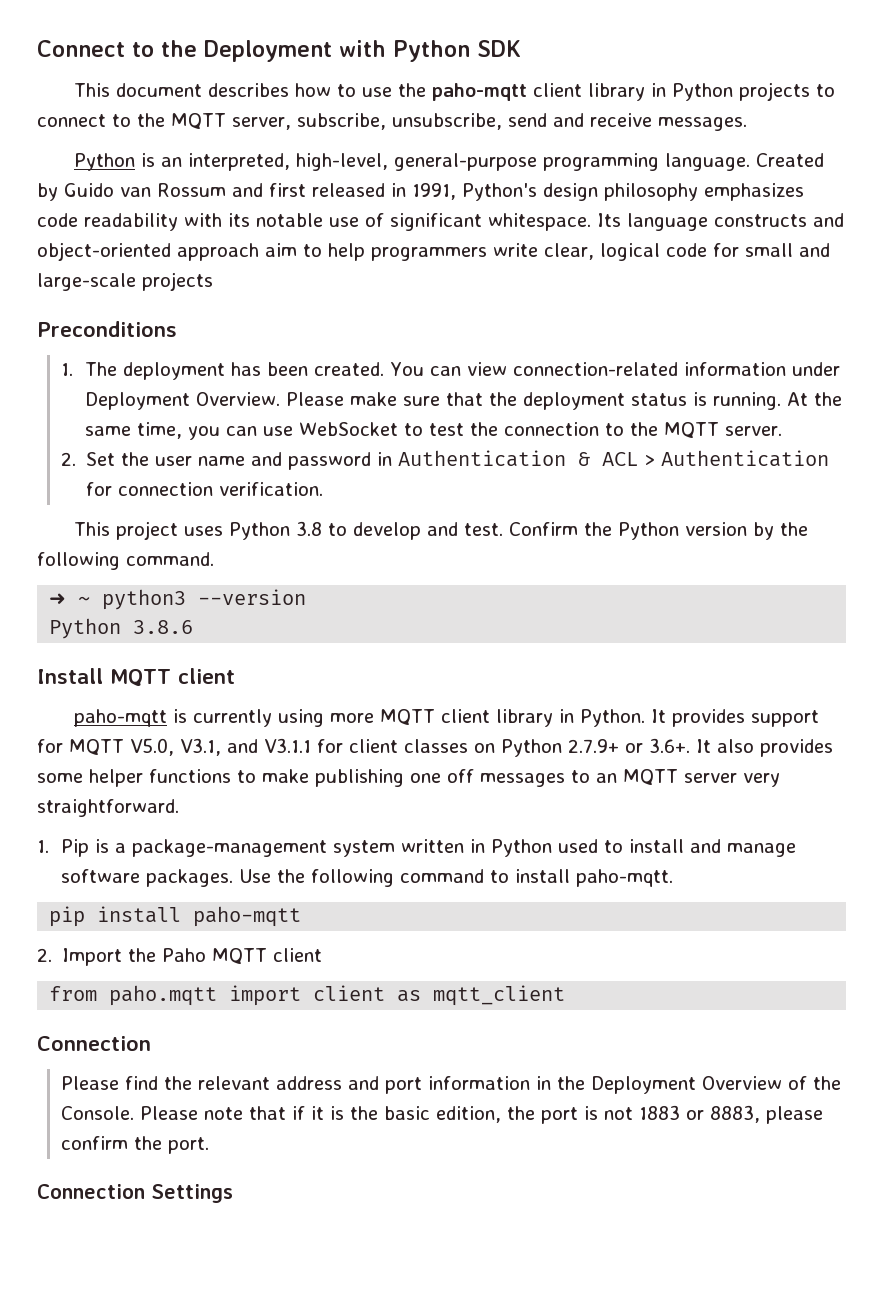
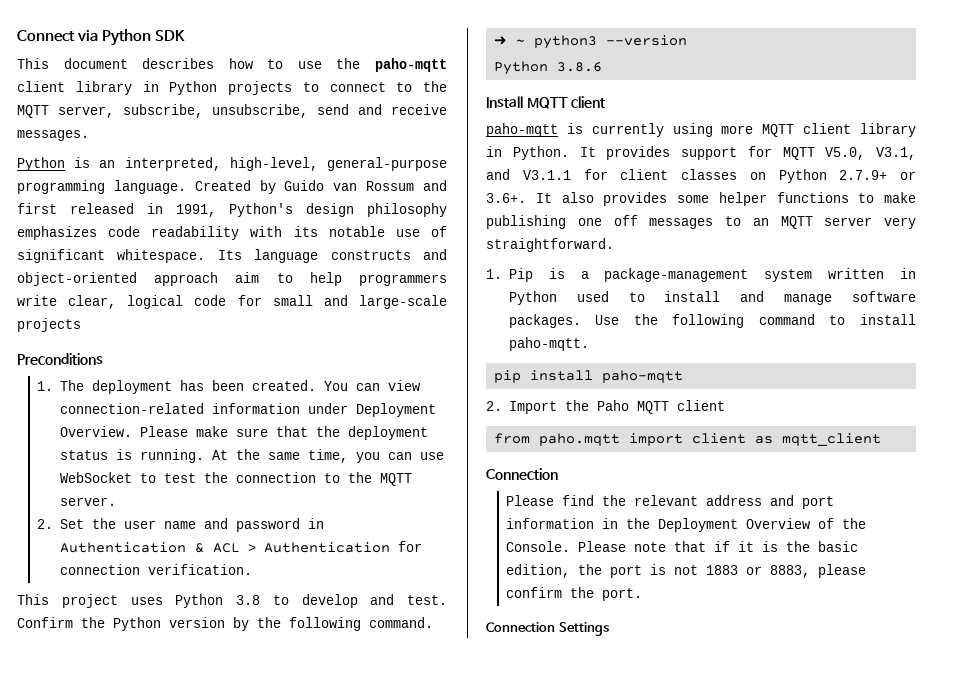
[132,40,386,62] to the Deployment with -> [76,30,98,41] via

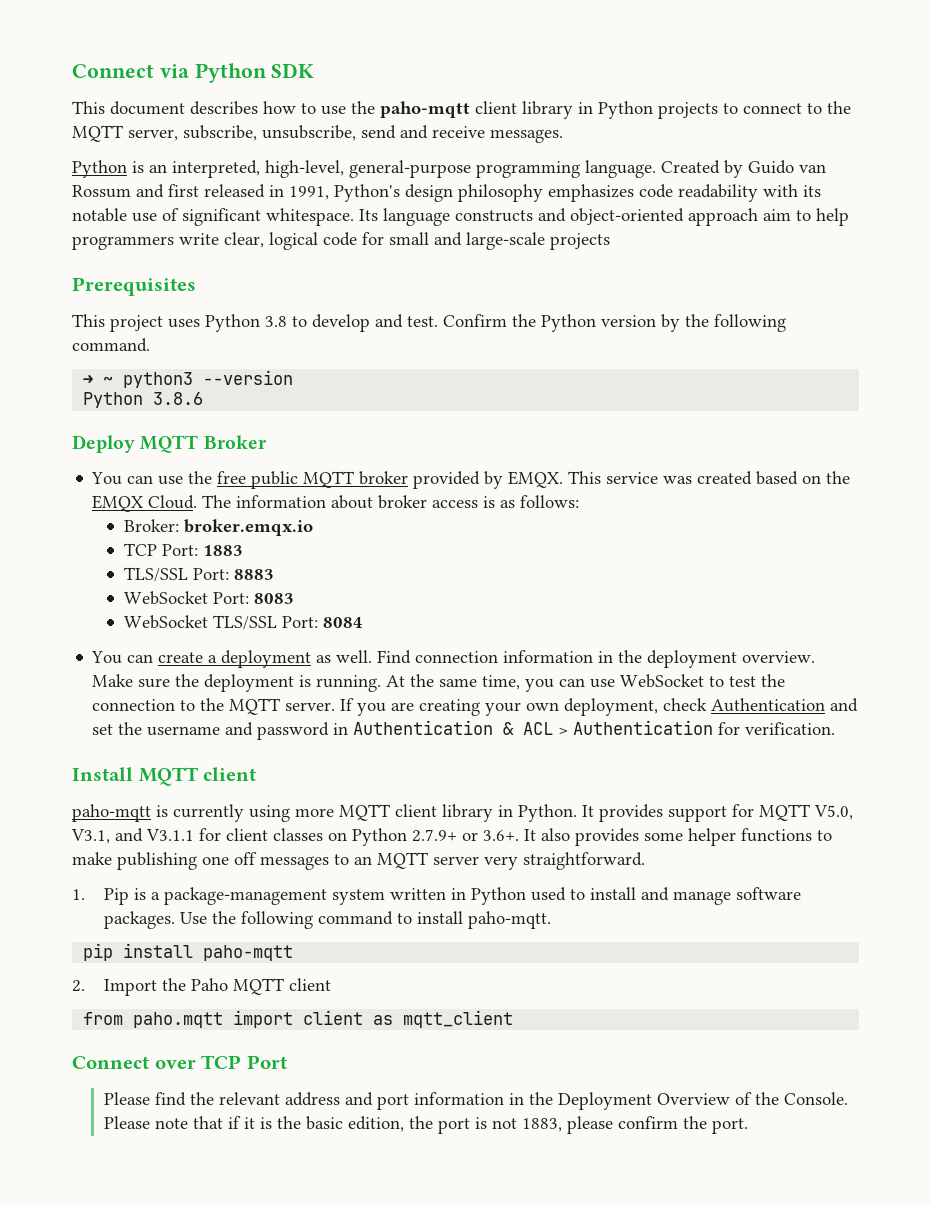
[17,353,103,365] [37,380,420,394] [59,403,436,417] [59,426,428,440] [59,449,444,463] [59,472,412,486] [59,497,116,506] [37,518,324,532] [59,541,422,553] [59,564,252,575] Preconditions // 1. The deployment has been created. You can view connection-related information under Deployment Overview. Please make sure that the deployment status is running. At the same time, you can use WebSocket to test the connection to the MQTT server. // 2. Set the user name and password in Authentication & ACL > Authentication for connection verification. -> [72,277,196,296] Prerequisites
(603, 67) none -> [72,435,267,453] [91,471,851,489] [92,495,580,512] [124,519,314,536] [124,543,244,556] [124,567,275,582] [124,591,295,605] [124,615,364,630] [91,650,816,668] [92,674,786,692] [92,698,859,716] [92,720,836,740] // Deploy MQTT Broker // You can use the free public MQTT broker provided by EMQX. This service was created based on the EMQX Cloud. The information about broker access is as follows: // Broker: broker.emqx.io // TCP Port: 1883 // TLS/SSL Port: 8883 // WebSocket Port: 8083 // WebSocket TLS/SSL Port: 8084 // You can create a deployment as well. Find connection information in the deployment overview. Make sure the deployment is running. At the same time, you can use WebSocket to test the connection to the MQTT server. If you are creating your own deployment, check Authentication and set the username and password in Authentication & ACL > Authentication for verification.
[486,468,558,480] Connection -> [72,1055,287,1069] Connect over TCP Port
[706,565,811,578] 1883 or 8883, -> [521,1118,562,1132] 1883,
[486,622,609,636] // Connection Settings -> (748, 1126) none

